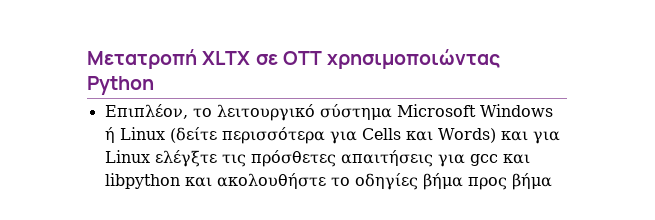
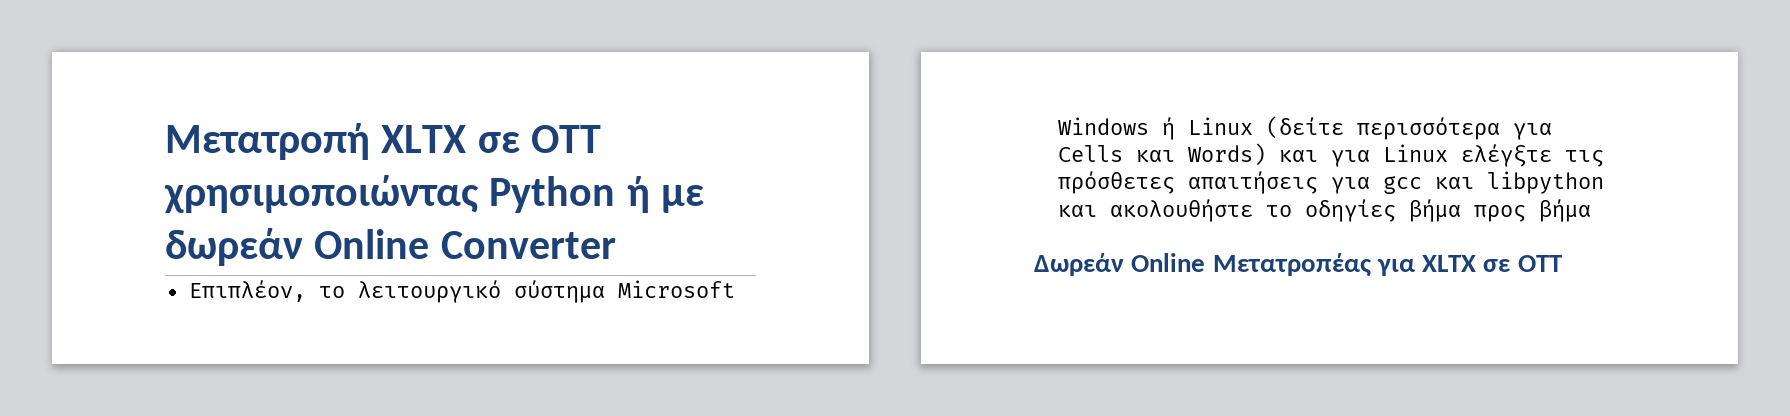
(154, 85) none -> [626,176,705,213] [165,228,616,266] ή με δωρεάν Online Converter
(552, 181) none -> [1034,253,1563,277] // Δωρεάν Online Μετατροπέας για XLTX σε OTT

